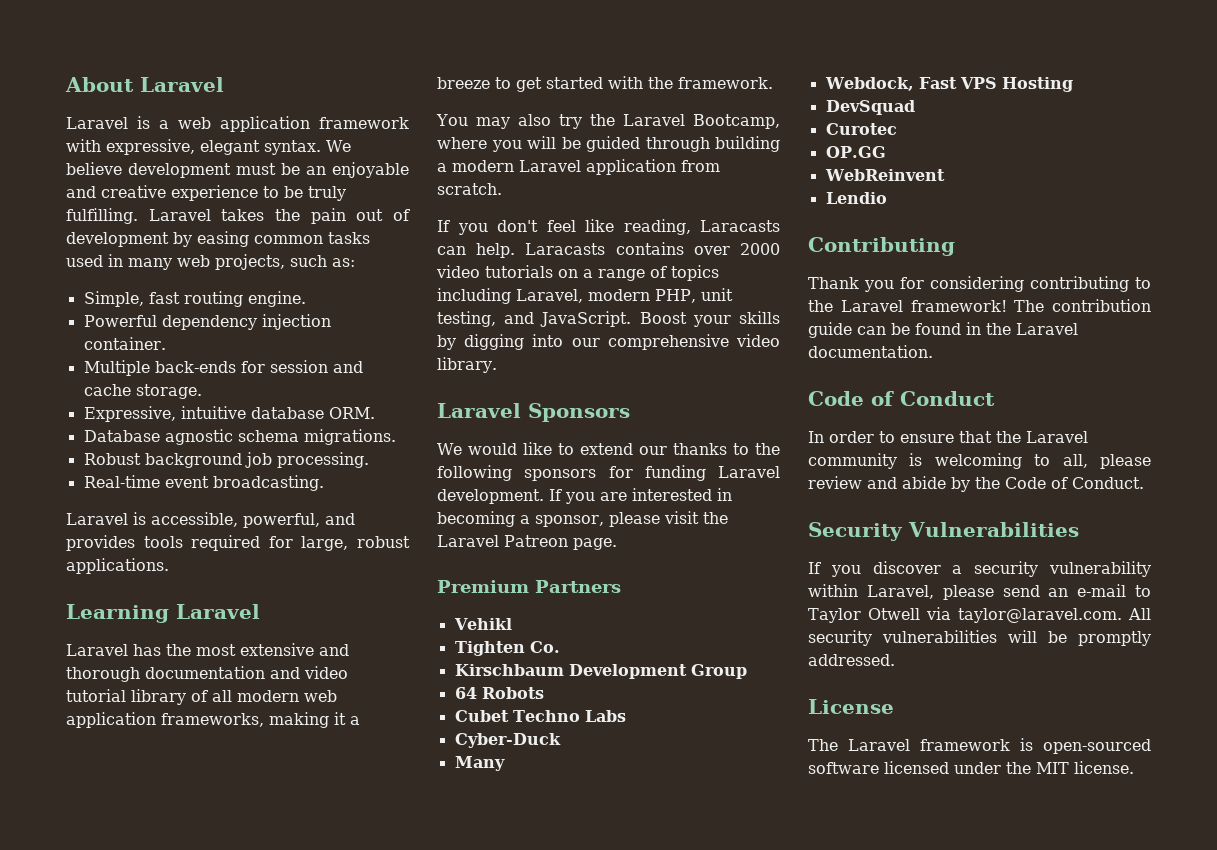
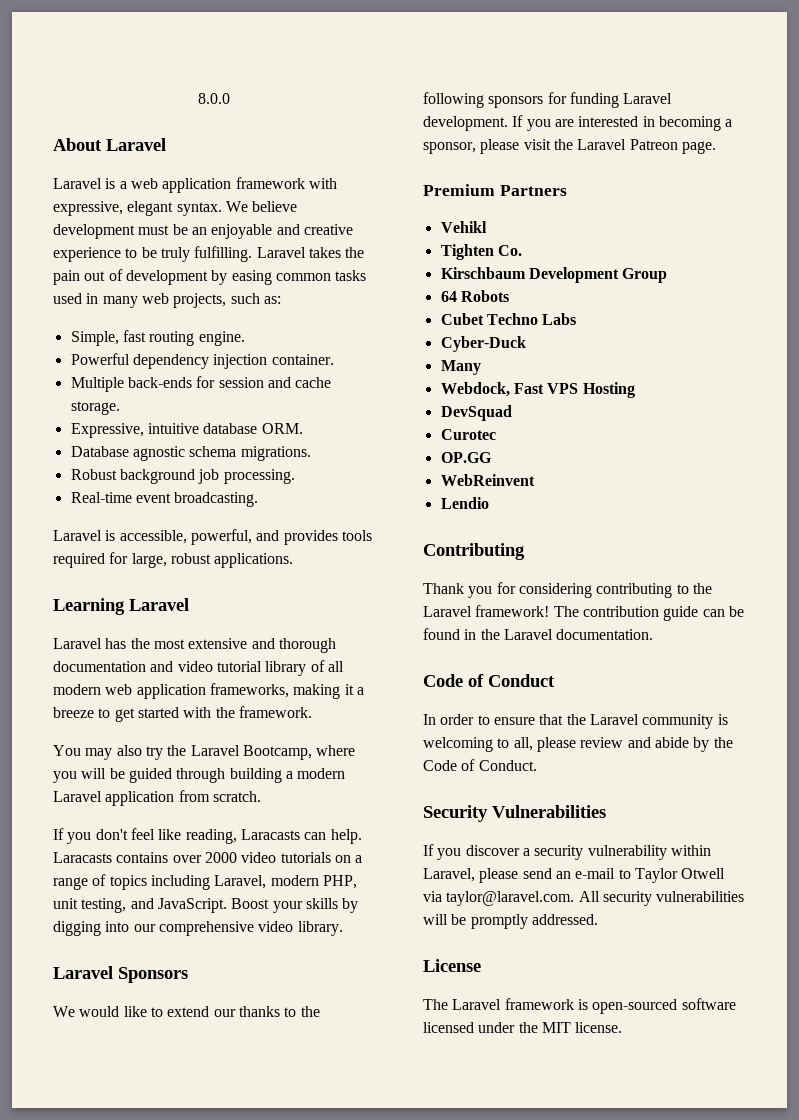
(65, 84) none -> [198,93,230,104] 8.0.0 //

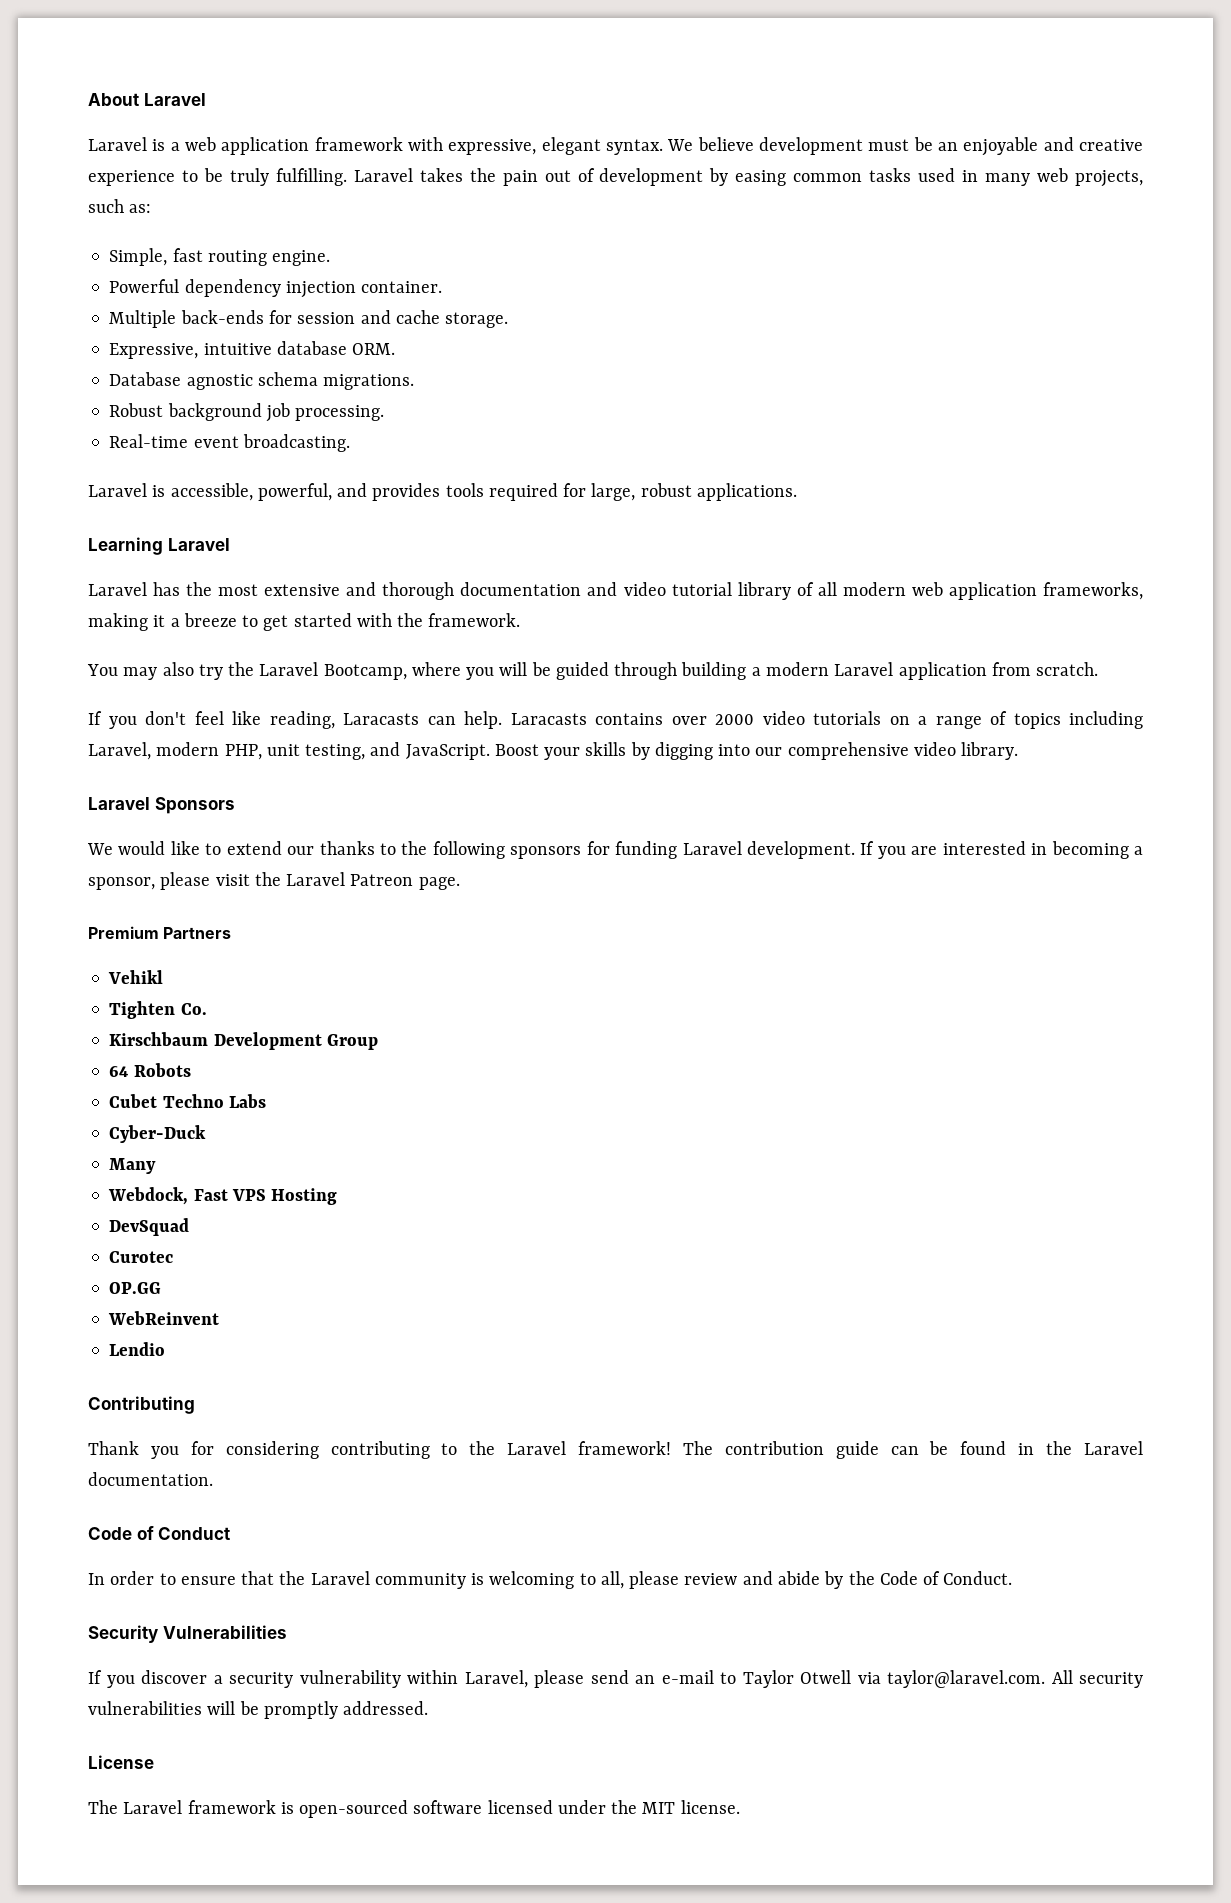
[198,93,230,104] 8.0.0 // -> (88, 99) none

